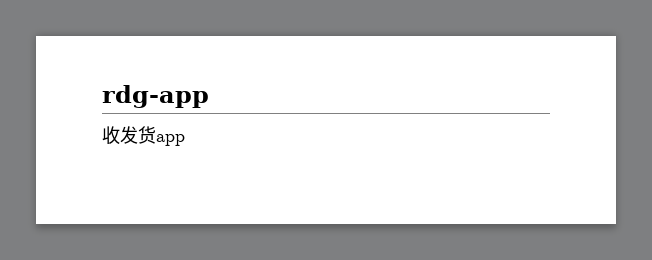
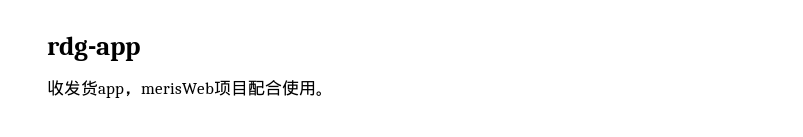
(185, 140) none -> [124,80,333,97] ，merisWeb项目配合使用。

